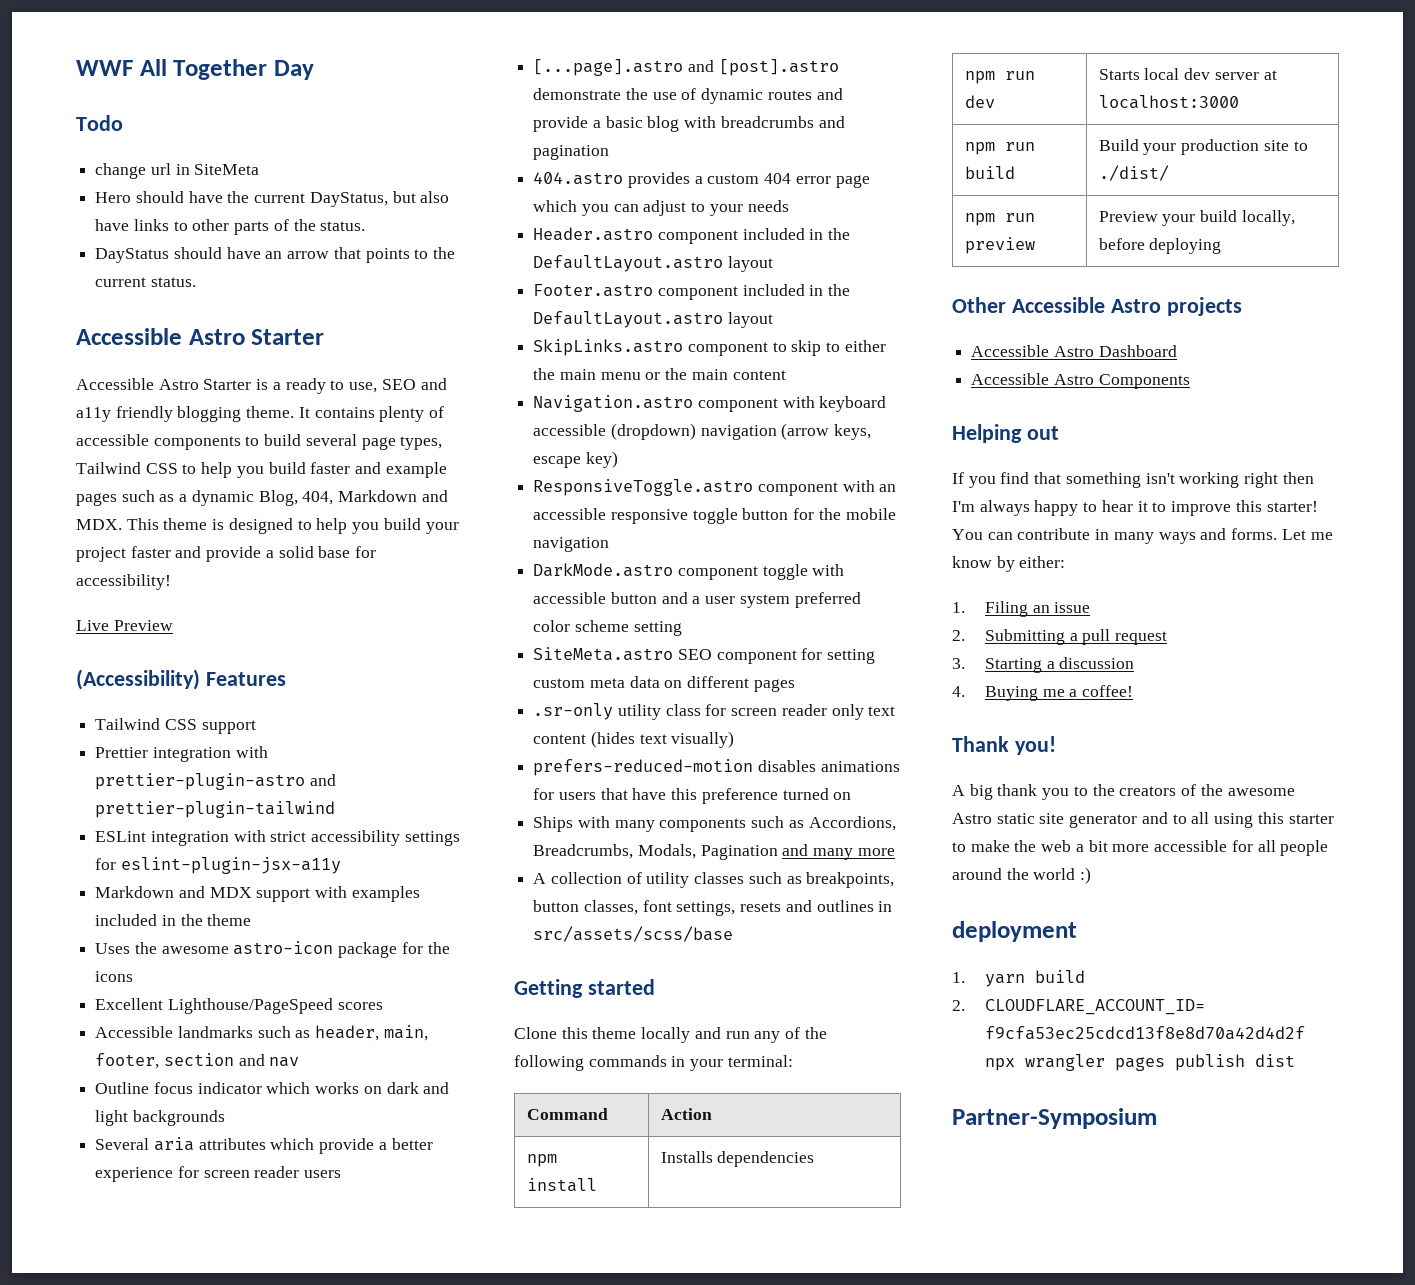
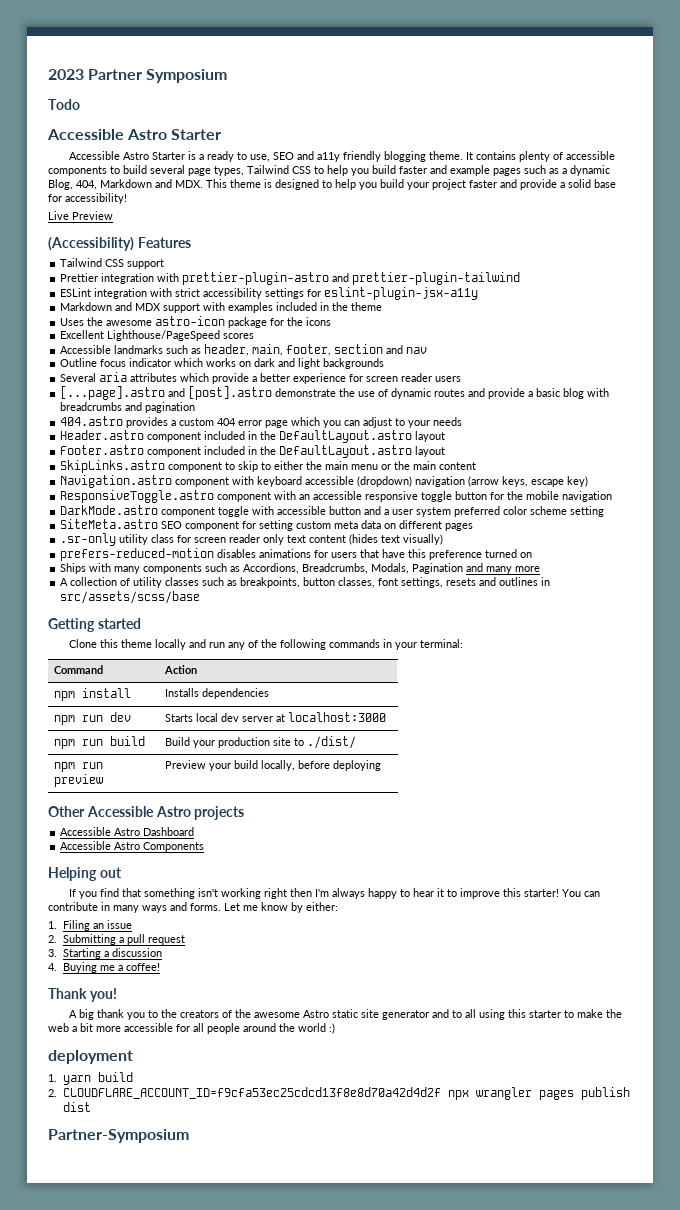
[76,59,314,80] [76,115,123,131] [95,163,260,179] [95,191,450,207] [95,219,366,235] [95,247,456,263] [95,277,196,287] WWF All Together Day // Todo // change url in SiteMeta // Hero should have the current DayStatus, but also have links to other parts of the status. // DayStatus should have an arrow that points to the current status. -> [48,69,228,83] [48,99,80,110] 2023 Partner Symposium // Todo

